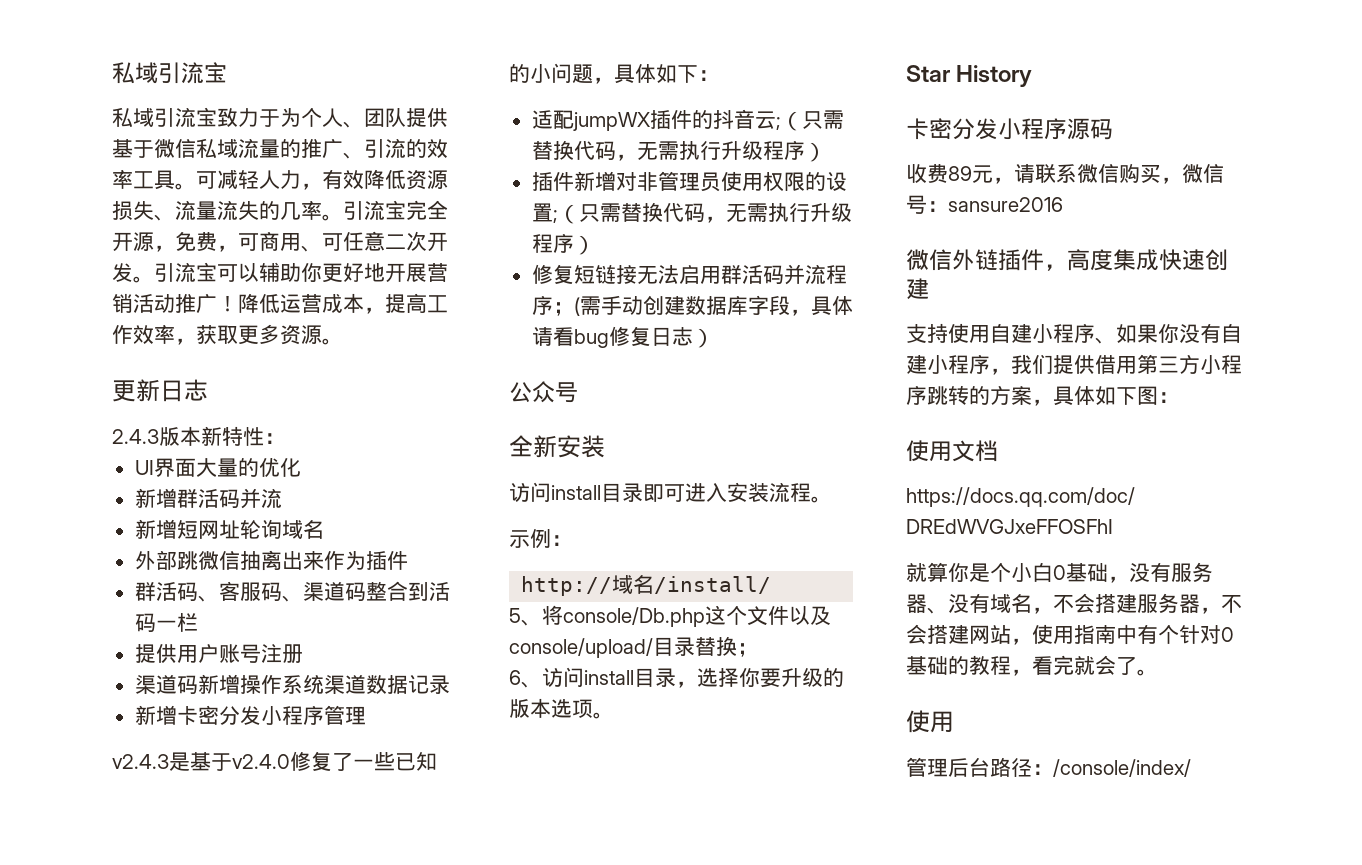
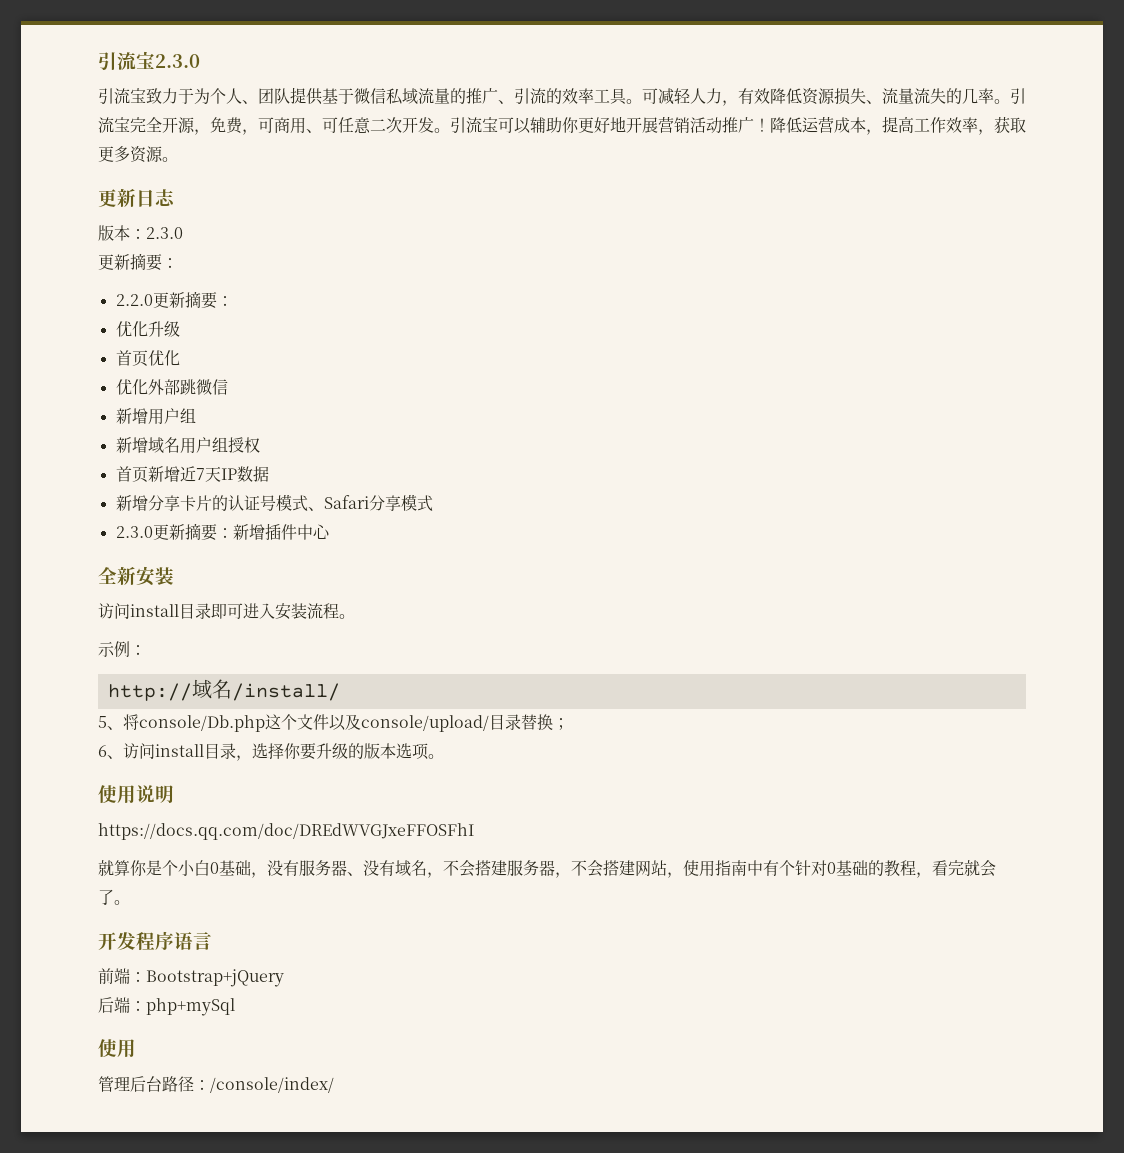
[112,62,227,84] [112,107,154,127] 私域引流宝 // 私域 -> [98,51,200,71] 引流宝2.3.0 //
[112,426,285,446] [134,458,301,477] [134,488,282,509] [134,519,324,539] [134,550,408,571] [134,581,450,602] [134,613,198,632] [134,644,303,663] [134,674,450,694] [134,705,366,725] [112,751,437,771] [509,63,719,84] [531,109,844,131] [531,140,826,162] [531,171,847,192] [531,202,852,224] [531,233,595,255] [531,264,847,285] [531,295,853,316] [531,326,714,348] [509,381,578,403] 2.4.3版本新特性： // UI界面大量的优化 // 新增群活码并流 // 新增短网址轮询域名 // 外部跳微信抽离出来作为插件 // 群活码、客服码、渠道码整合到活码一栏 // 提供用户账号注册 // 渠道码新增操作系统渠道数据记录 // 新增卡密分发小程序管理 // v2.4.3是基于v2.4.0修复了一些已知的小问题，具体如下： // 适配jumpWX插件的抖音云;（只需替换代码，无需执行升级程序） // 插件新增对非管理员使用权限的设置;（只需替换代码，无需执行升级程序） // 修复短链接无法启用群活码并流程序；(需手动创建数据库字段，具体请看bug修复日志） // 公众号 -> [98,225,183,241] [98,253,178,271] [115,291,233,309] [115,321,180,337] [115,350,180,367] [115,379,228,395] [115,408,196,425] [115,437,260,454] [115,466,269,483] [115,494,433,511] [115,523,330,541] 版本：2.3.0 // 更新摘要： // 2.2.0更新摘要： // 优化升级 // 首页优化 // 优化外部跳微信 // 新增用户组 // 新增域名用户组授权 // 首页新增近7天IP数据 // 新增分享卡片的认证号模式、Safari分享模式 // 2.3.0更新摘要：新增插件中心
[906,65,1033,87] [906,118,1113,140] [906,163,1224,184] [906,195,1063,214] [906,249,1228,271] [906,278,929,300] [906,323,1242,344] [906,354,1242,375] [906,385,1179,406] [906,440,998,462] Star History // 卡密分发小程序源码 // 收费89元，请联系微信购买，微信号：sansure2016 // 微信外链插件，高度集成快速创建 // 支持使用自建小程序、如果你没有自建小程序，我们提供借用第三方小程序跳转的方案，具体如下图： // 使用文档 -> [98,785,174,804] 使用说明
(1158, 672) none -> [98,931,212,951] [98,968,284,987] [98,997,235,1016] // 开发程序语言 // 前端：Bootstrap+jQuery // 后端：php+mySql

